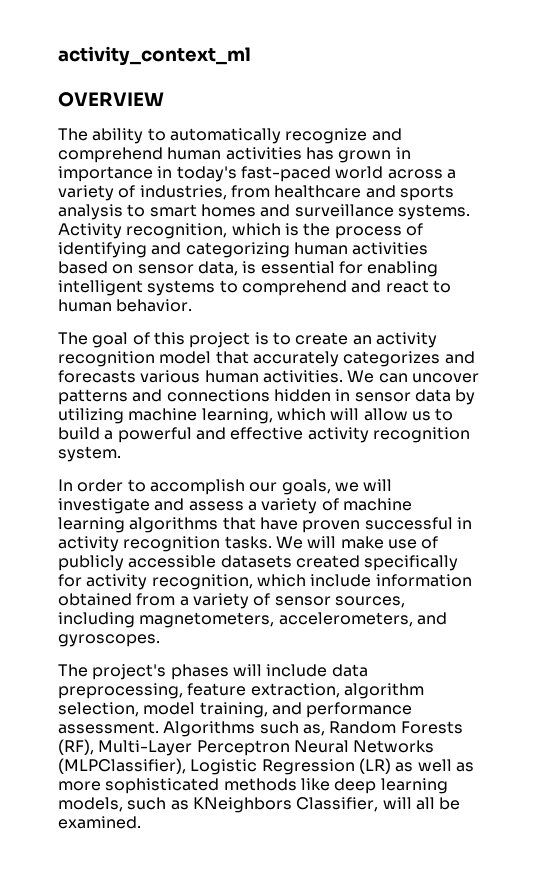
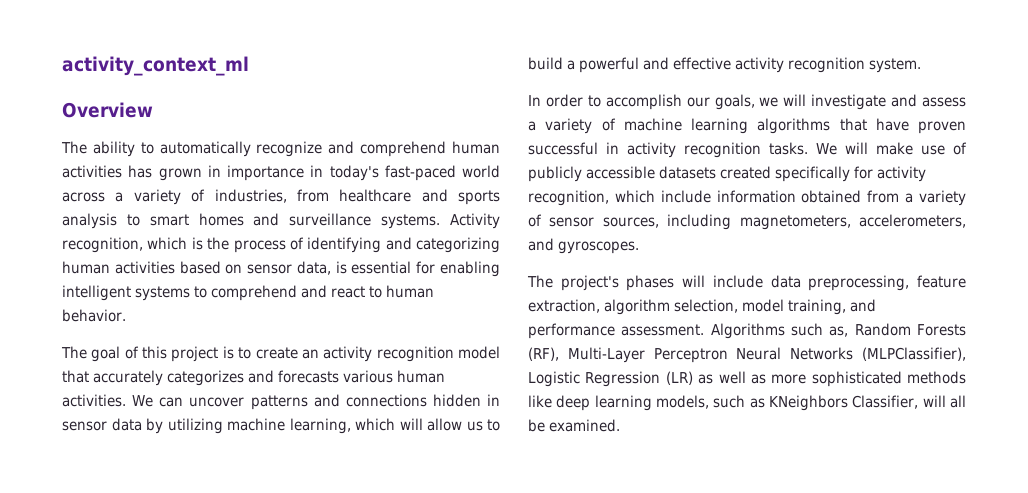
[58,92,164,107] OVERVIEW -> [62,102,153,118] Overview

